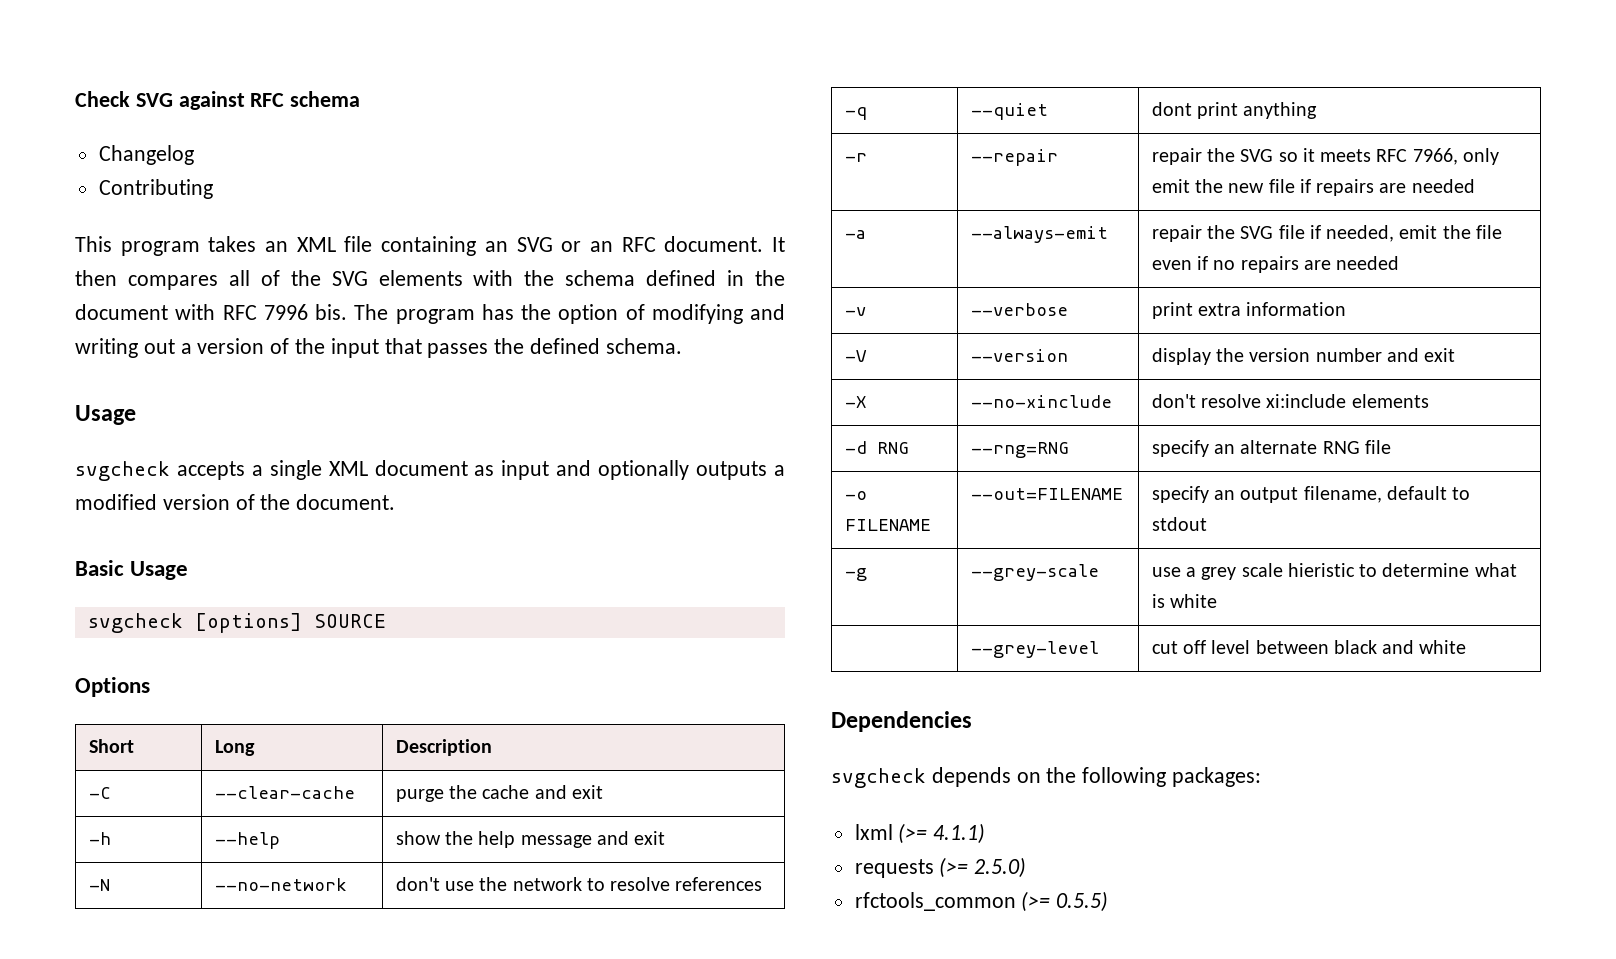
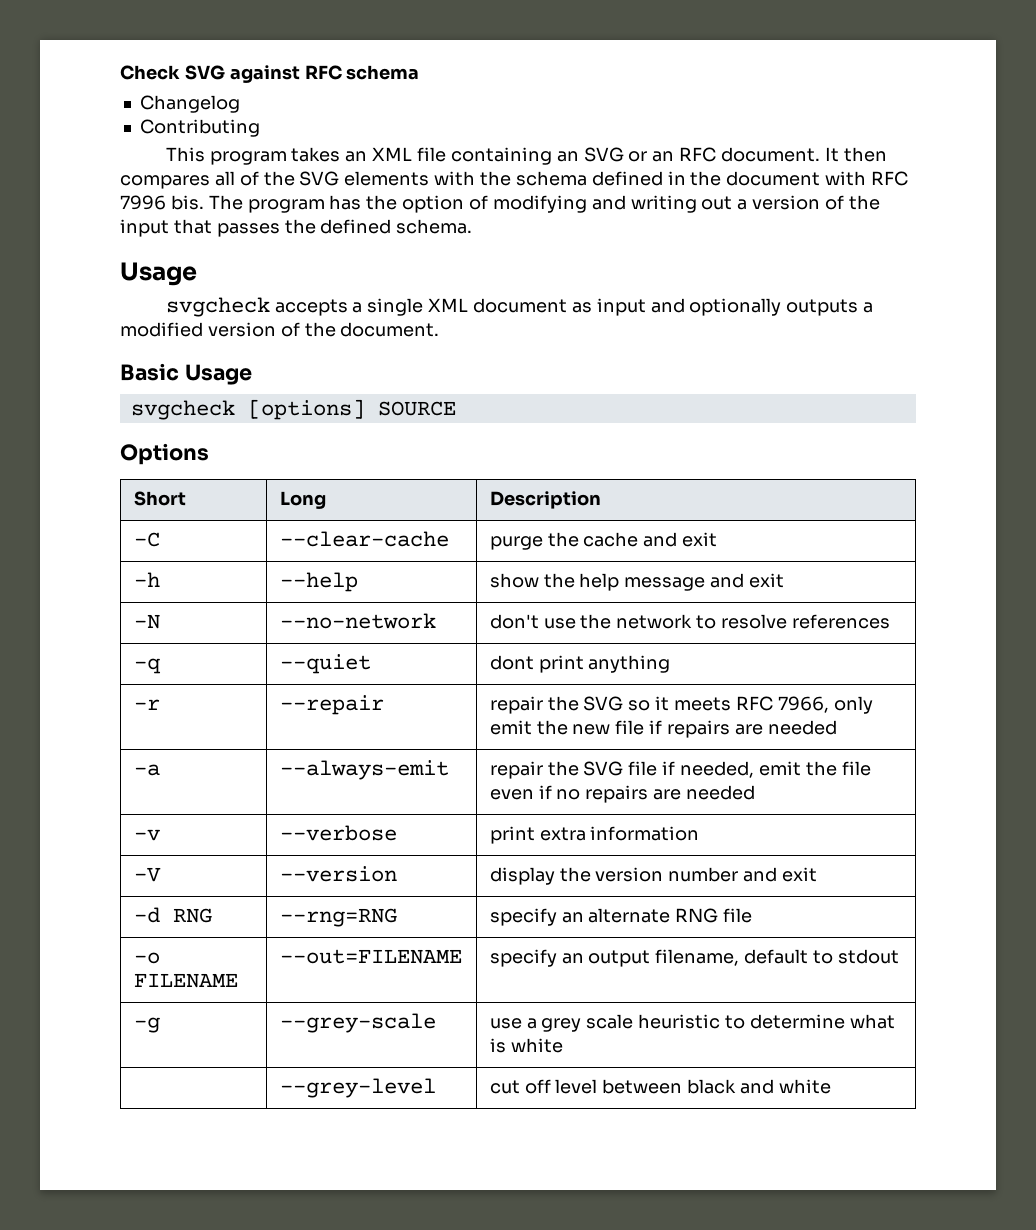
[844,396,866,408] [970,395,1112,408] [1151,394,1429,408] // -X | --no-xinclude | don't resolve xi:include elements -> (817, 874) none
[1287,563,1355,577] hieristic -> [638,1014,721,1029] heuristic
[831,711,972,732] [831,767,1262,788] [854,823,986,844] [854,857,1027,878] [854,891,1109,912] // Dependencies // svgcheck depends on the following packages: // lxml (>= 4.1.1) // requests (>= 2.5.0) // rfctools_common (>= 0.5.5) -> (831, 1086) none

